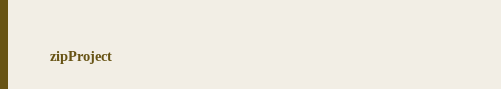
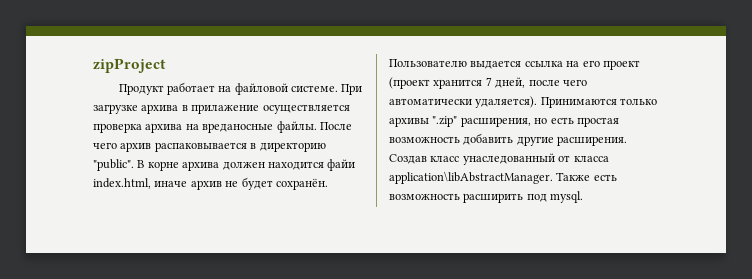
(112, 57) none -> [118,82,363,95] [93,104,350,114] [93,121,352,133] [93,142,326,152] [93,159,356,171] [93,177,328,190] [389,59,640,70] [389,77,587,89] [389,96,658,108] [389,116,619,127] [389,133,628,146] [389,153,609,165] [389,171,617,184] [389,191,584,203] // Продукт работает на файловой системе. При загрузке архива в прилажение осуществляется проверка архива на вреданосные файлы. После чего архив распаковывается в директорию "public". В корне архива должен находится файи index.html, иначе архив не будет сохранён. Пользователю выдается ссылка на его проект (проект хранится 7 дней, после чего автоматически удаляется). Принимаются только архивы ".zip" расширения, но есть простая возможность добавить другие расширения. Создав класс унаследованный от класса application\libAbstractManager. Также есть возможность расширить под mysql.

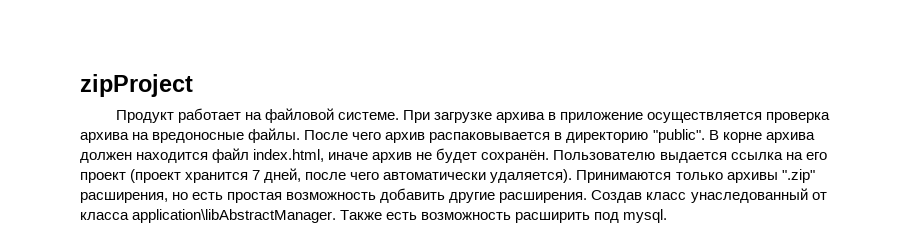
[191,104,260,114] прилажение -> [560,112,644,123] приложение
[202,123,274,133] вреданосные -> [152,132,245,143] вредоносные
[327,159,356,171] файи -> [212,148,250,163] файл

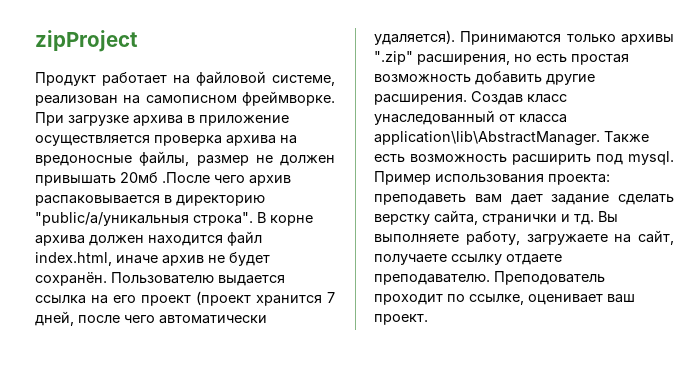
[338,112,400,120] системе. -> [272,75,335,86] [35,91,335,106] системе, реализован на самописном фреймворке.
[248,128,349,143] файлы. После -> [139,151,335,166] [35,172,210,186] файлы, размер не должен привышать 20мб .После
[652,129,705,143] "public". -> [35,212,253,226] "public/а/уникальныя строка".
[132,209,337,223] application\libAbstractManager. -> [374,131,600,146] application\lib\AbstractManager.
(668, 216) none -> [374,171,610,185] [374,194,674,205] [374,210,618,225] [374,230,674,245] [374,254,562,265] [374,271,605,285] [374,294,635,305] [374,314,428,325] Пример использования проекта: преподаветь вам дает задание сделать верстку сайта, странички и тд. Вы выполняете работу, загружаете на сайт, получаете ссылку отдаете преподавателю. Преподователь проходит по ссылке, оценивает ваш проект.

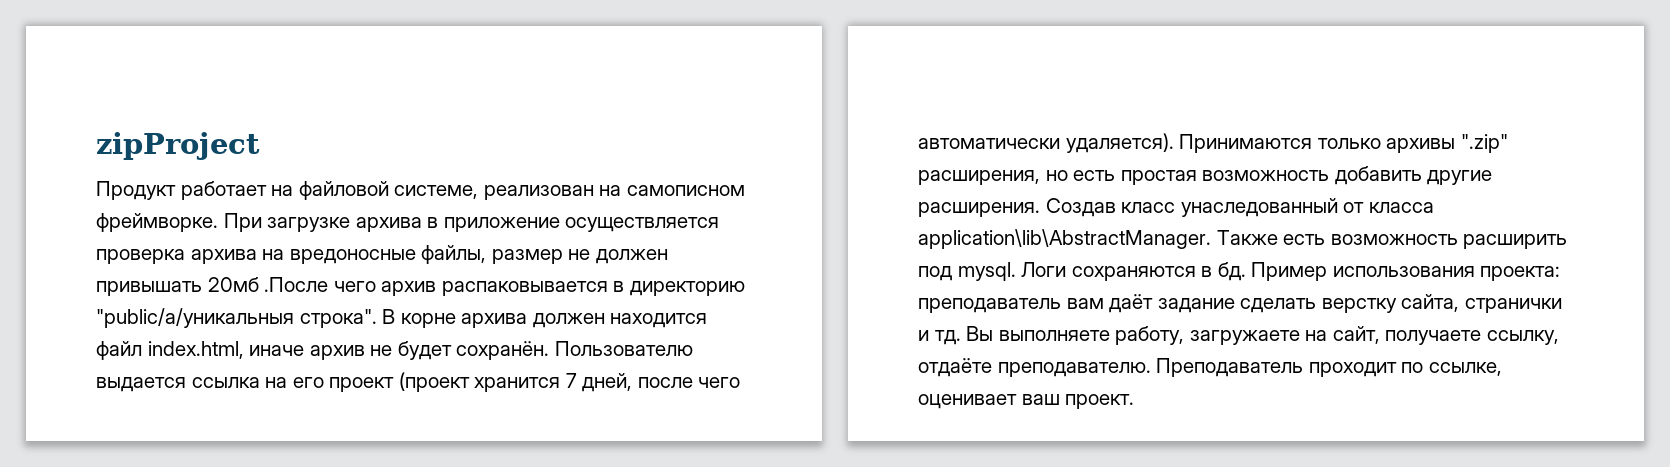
[374,171,610,185] [374,194,543,205] Пример использования проекта: преподаветь вам дает -> [1021,262,1561,281] [918,294,1154,313] Логи сохраняются в бд. Пример использования проекта: преподаватель вам даёт
[451,254,562,265] [374,271,605,285] ссылку отдаете преподавателю. Преподователь -> [1486,330,1559,345] [918,358,1304,377] ссылку, отдаёте преподавателю. Преподаватель

